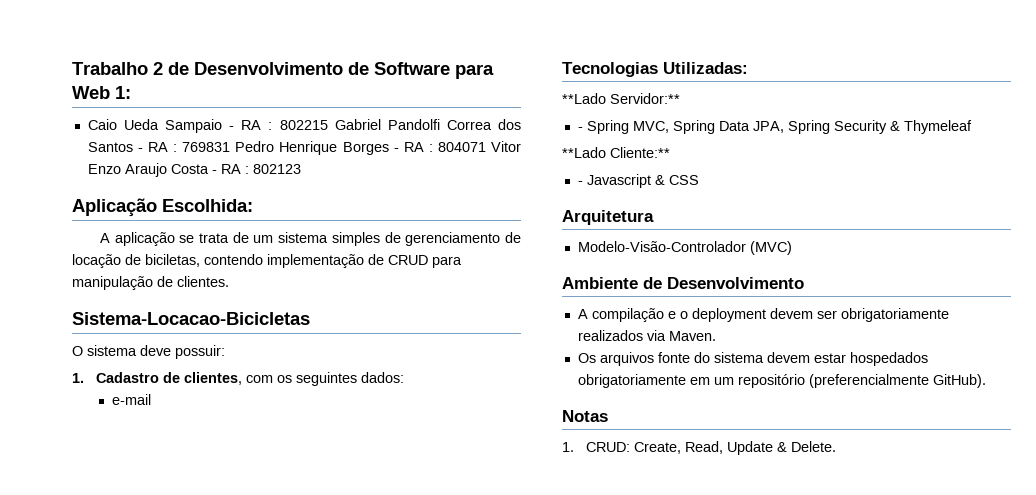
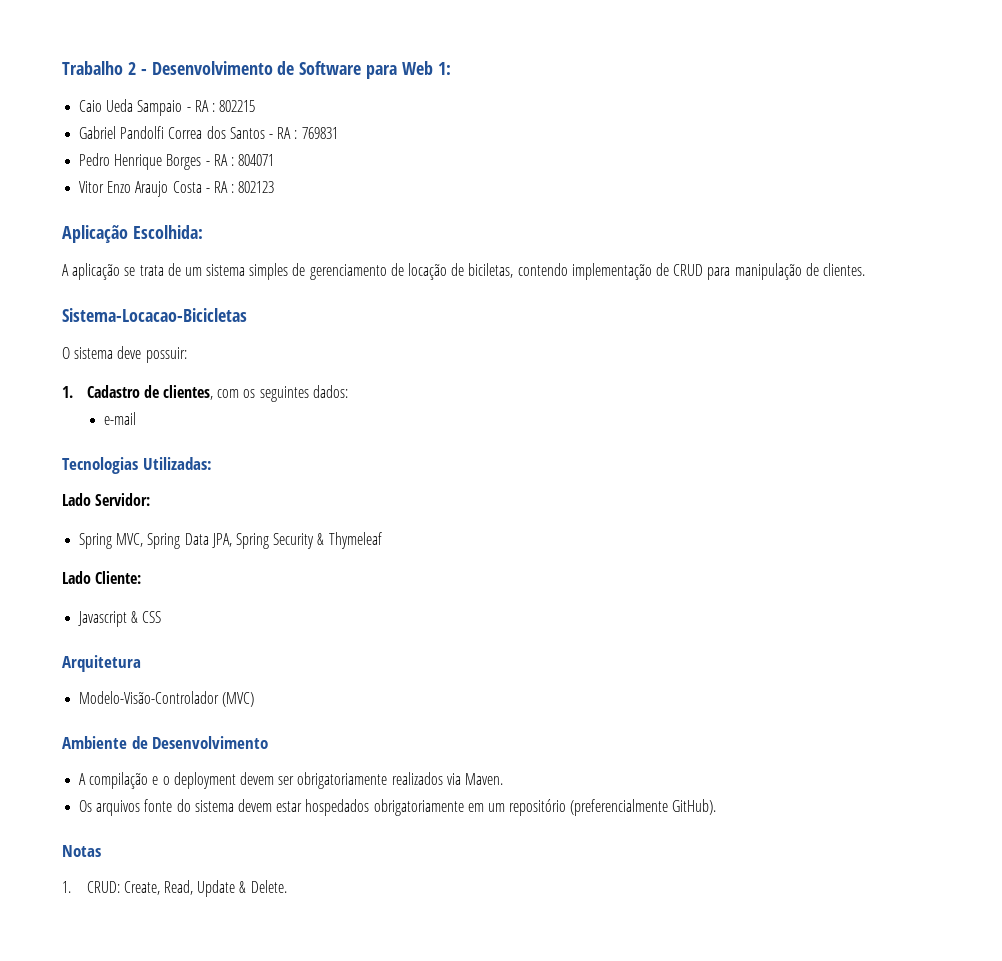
[168,62,189,75] de -> [140,69,147,75] -
(328, 125) none -> (256, 106) //
(231, 147) none -> (338, 133) //
(486, 147) none -> (275, 160) //
[562,93,680,104] [577,127,583,131] **Lado Servidor:** // - -> [62,493,151,506] Lado Servidor: //
[562,147,670,158] [577,181,583,185] **Lado Cliente:** // - -> [62,571,142,584] Lado Cliente: //

